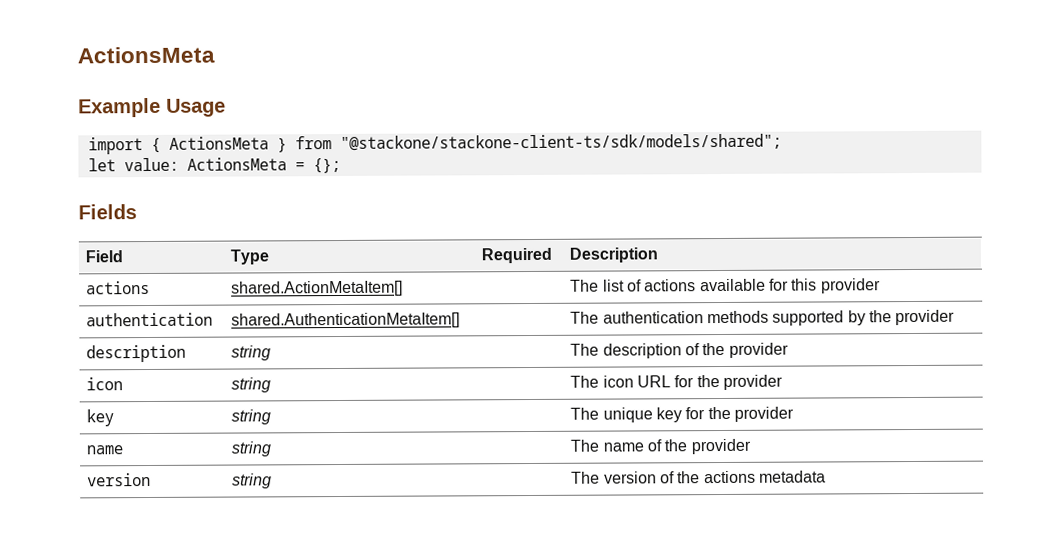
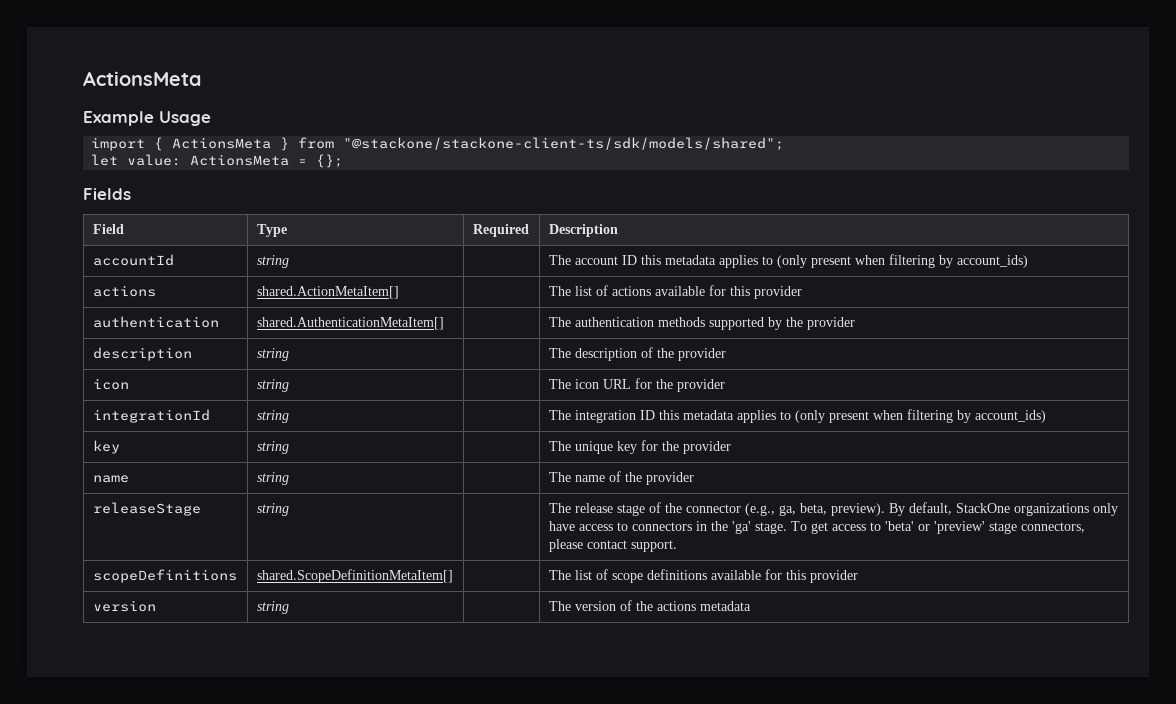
(659, 255) none -> [92,254,174,266] [256,255,289,268] [548,254,1028,268] // accountId | string | | The account ID this metadata applies to (only present when filtering by account_ids)
(784, 382) none -> [92,409,210,423] [256,410,289,423] [548,409,1046,423] // integrationId | string | | The integration ID this metadata applies to (only present when filtering by account_ids)
(751, 446) none -> [92,502,201,516] [256,503,289,516] [548,502,1118,516] [548,521,1085,534] [548,539,677,552] [92,569,237,583] [256,569,453,583] [548,569,858,583] // releaseStage | string | | The release stage of the connector (e.g., ga, beta, preview). By default, StackOne organizations only have access to connectors in the 'ga' stage. To get access to 'beta' or 'preview' stage connectors, please contact support. // scopeDefinitions | shared.ScopeDefinitionMetaItem[] | | The list of scope definitions available for this provider

